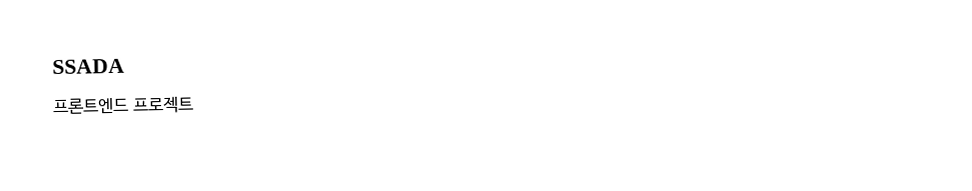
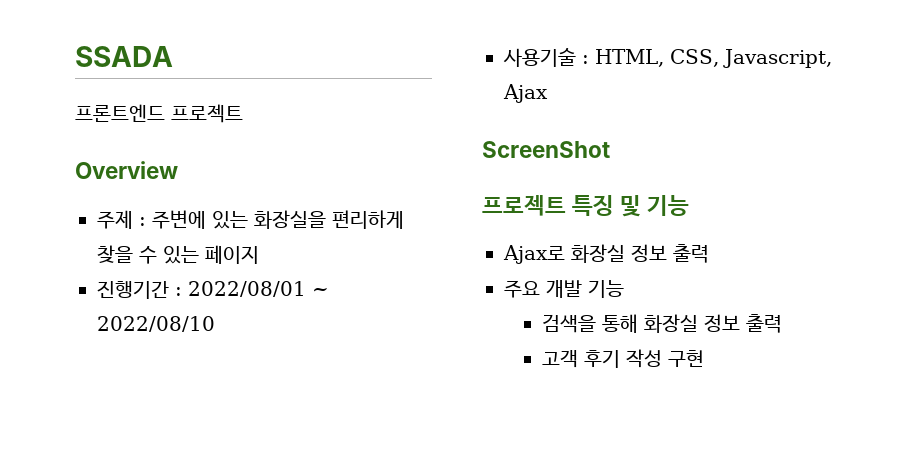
(194, 105) none -> [75,161,178,179] [97,210,404,229] [97,245,259,264] [97,280,329,299] [97,316,215,332] [503,48,832,68] [503,84,548,103] [482,141,610,158] [482,195,690,217] [503,244,709,264] [504,280,624,298] [542,314,783,333] [542,349,705,368] // Overview // 주제 : 주변에 있는 화장실을 편리하게 찾을 수 있는 페이지 // 진행기간 : 2022/08/01 ~ 2022/08/10 // 사용기술 : HTML, CSS, Javascript, Ajax // ScreenShot // 프로젝트 특징 및 기능 // Ajax로 화장실 정보 출력 // 주요 개발 기능 // 검색을 통해 화장실 정보 출력 // 고객 후기 작성 구현

